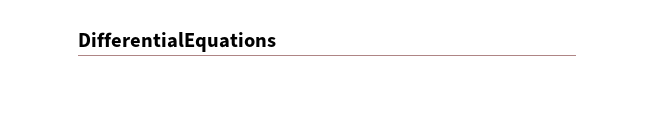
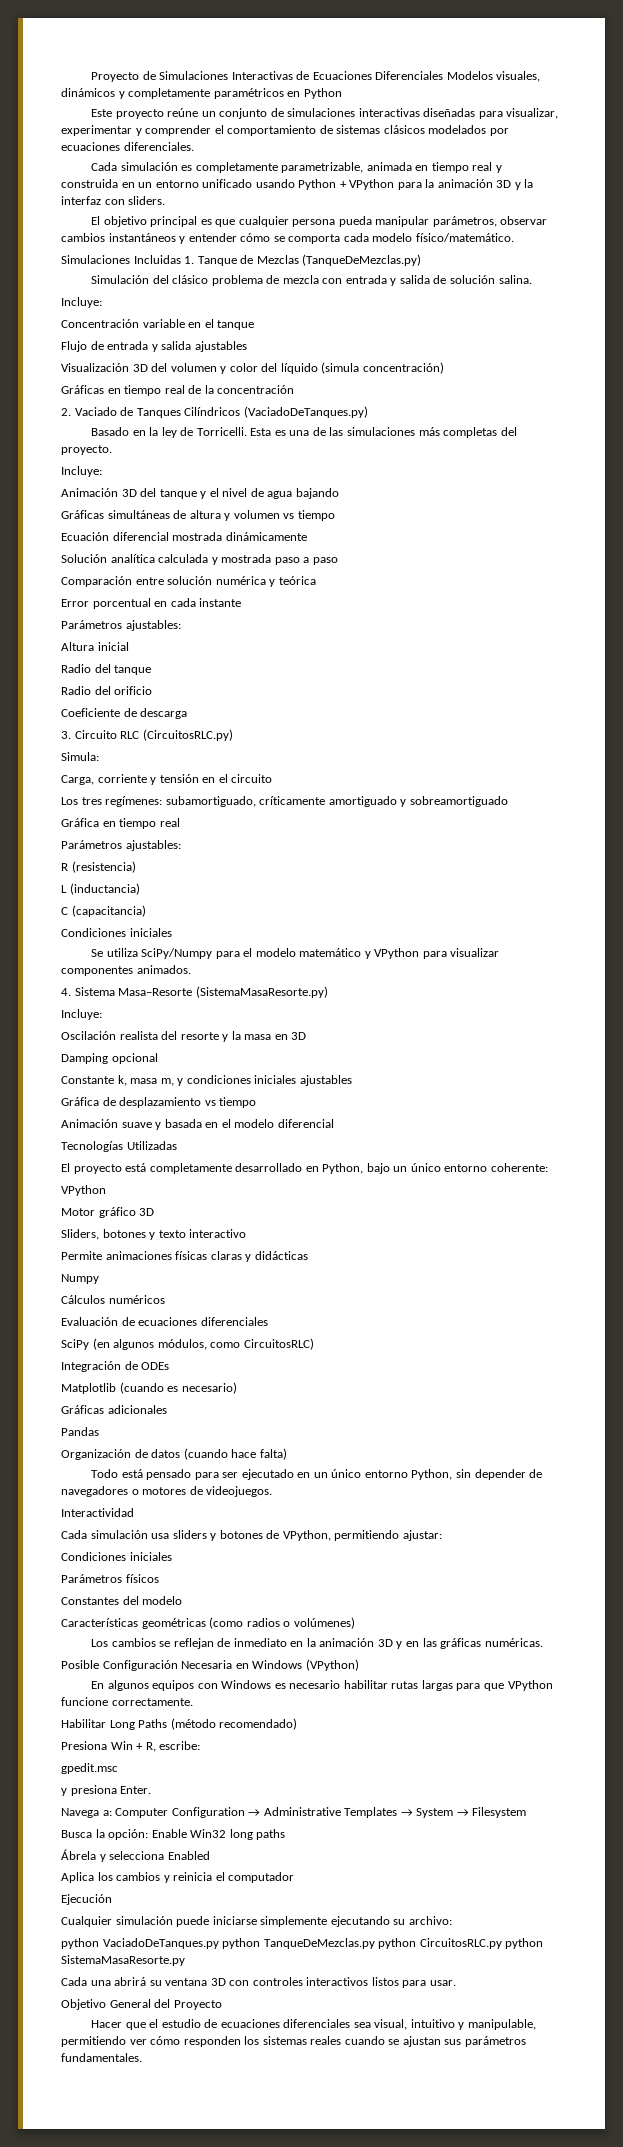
[78,32,276,52] DifferentialEquations -> [91,71,541,82] [61,88,342,99] [91,108,559,119] [61,125,509,136] [61,142,194,151] [91,162,502,173] [61,179,534,190] [61,196,166,205] [91,216,548,227] [61,233,514,244] [61,254,422,266] [91,275,532,286] [61,297,102,308] [61,319,255,330] [61,341,247,352] [61,362,444,374] [61,385,295,396] [61,406,368,418] [91,427,517,438] [61,445,112,455] [61,466,102,477] [61,488,339,499] [61,510,335,521] [61,532,307,541] [61,554,338,565] [61,576,316,587] [61,598,242,609] [61,620,181,631] [61,642,129,651] [61,664,152,675] [61,686,153,695] [61,708,188,719] [61,729,233,741] [61,752,99,761] [61,774,273,785] [61,796,508,807] [61,818,180,829] [61,840,181,851] [61,861,136,873] [61,883,140,895] [61,905,146,917] [61,928,172,937] [91,948,500,959] [61,965,191,976] [61,986,328,998] [61,1009,102,1020] [61,1031,307,1042] [61,1053,158,1064] [61,1075,352,1086] [61,1097,257,1108] [61,1119,334,1130] [61,1141,177,1152] [61,1163,548,1174] [61,1185,106,1196] [61,1207,155,1218] [61,1229,247,1240] [61,1251,308,1262] [61,1274,99,1284] [61,1295,165,1304] [61,1317,268,1326] [61,1338,314,1350] [61,1361,170,1372] [61,1382,237,1394] [61,1405,167,1414] [61,1427,99,1436] [61,1448,287,1460] [91,1469,543,1480] [61,1486,273,1497] [61,1508,134,1517] [61,1530,442,1541] [61,1552,172,1561] [61,1574,159,1583] [61,1596,183,1605] [61,1617,355,1629] [91,1638,543,1649] [61,1659,359,1671] [91,1680,553,1691] [61,1697,193,1706] [61,1718,298,1730] [61,1741,201,1752] [61,1763,118,1774] [61,1785,152,1796] [61,1807,527,1818] [61,1829,286,1840] [61,1849,210,1862] [61,1872,295,1883] [61,1894,112,1905] [61,1916,452,1927] [61,1938,544,1949] [61,1955,185,1966] [61,1977,456,1988] [61,1999,222,2010] [91,2019,537,2030] [61,2036,526,2047] [61,2053,142,2062] Proyecto de Simulaciones Interactivas de Ecuaciones Diferenciales Modelos visuales, dinámicos y completamente paramétricos en Python // Este proyecto reúne un conjunto de simulaciones interactivas diseñadas para visualizar, experimentar y comprender el comportamiento de sistemas clásicos modelados por ecuaciones diferenciales. // Cada simulación es completamente parametrizable, animada en tiempo real y construida en un entorno unificado usando Python + VPython para la animación 3D y la interfaz con sliders. // El objetivo principal es que cualquier persona pueda manipular parámetros, observar cambios instantáneos y entender cómo se comporta cada modelo físico/matemático. // Simulaciones Incluidas 1. Tanque de Mezclas (TanqueDeMezclas.py) // Simulación del clásico problema de mezcla con entrada y salida de solución salina. // Incluye: // Concentración variable en el tanque // Flujo de entrada y salida ajustables // Visualización 3D del volumen y color del líquido (simula concentración) // Gráficas en tiempo real de la concentración // 2. Vaciado de Tanques Cilíndricos (VaciadoDeTanques.py) // Basado en la ley de Torricelli. Esta es una de las simulaciones más completas del proyecto. // Incluye: // Animación 3D del tanque y el nivel de agua bajando // Gráficas simultáneas de altura y volumen vs tiempo // Ecuación diferencial mostrada dinámicamente // Solución analítica calculada y mostrada paso a paso // Comparación entre solución numérica y teórica // Error porcentual en cada instante // Parámetros ajustables: // Altura inicial // Radio del tanque // Radio del orificio // Coeficiente de descarga // 3. Circuito RLC (CircuitosRLC.py) // Simula: // Carga, corriente y tensión en el circuito // Los tres regímenes: subamortiguado, críticamente amortiguado y sobreamortiguado // Gráfica en tiempo real // Parámetros ajustables: // R (resistencia) // L (inductancia) // C (capacitancia) // Condiciones iniciales // Se utiliza SciPy/Numpy para el modelo matemático y VPython para visualizar componentes animados. // 4. Sistema Masa–Resorte (SistemaMasaResorte.py) // Incluye: // Oscilación realista del resorte y la masa en 3D // Damping opcional // Constante k, masa m, y condiciones iniciales ajustables // Gráfica de desplazamiento vs tiempo // Animación suave y basada en el modelo diferencial // Tecnologías Utilizadas // El proyecto está completamente desarrollado en Python, bajo un único entorno coherente: // VPython // Motor gráfico 3D // Sliders, botones y texto interactivo // Permite animaciones físicas claras y didácticas // Numpy // Cálculos numéricos // Evaluación de ecuaciones diferenciales // SciPy (en algunos módulos, como CircuitosRLC) // Integración de ODEs // Matplotlib (cuando es necesario) // Gráficas adicionales // Pandas // Organización de datos (cuando hace falta) // Todo está pensado para ser ejecutado en un único entorno Python, sin depender de navegadores o motores de videojuegos. // Interactividad // Cada simulación usa sliders y botones de VPython, permitiendo ajustar: // Condiciones iniciales // Parámetros físicos // Constantes del modelo // Características geométricas (como radios o volúmenes) // Los cambios se reflejan de inmediato en la animación 3D y en las gráficas numéricas. // Posible Configuración Necesaria en Windows (VPython) // En algunos equipos con Windows es necesario habilitar rutas largas para que VPython funcione correctamente. // Habilitar Long Paths (método recomendado) // Presiona Win + R, escribe: // gpedit.msc // y presiona Enter. // Navega a: Computer Configuration → Administrative Templates → System → Filesystem // Busca la opción: Enable Win32 long paths // Ábrela y selecciona Enabled // Aplica los cambios y reinicia el computador // Ejecución // Cualquier simulación puede iniciarse simplemente ejecutando su archivo: // python VaciadoDeTanques.py python TanqueDeMezclas.py python CircuitosRLC.py python SistemaMasaResorte.py // Cada una abrirá su ventana 3D con controles interactivos listos para usar. // Objetivo General del Proyecto // Hacer que el estudio de ecuaciones diferenciales sea visual, intuitivo y manipulable, permitiendo ver cómo responden los sistemas reales cuando se ajustan sus parámetros fundamentales.

